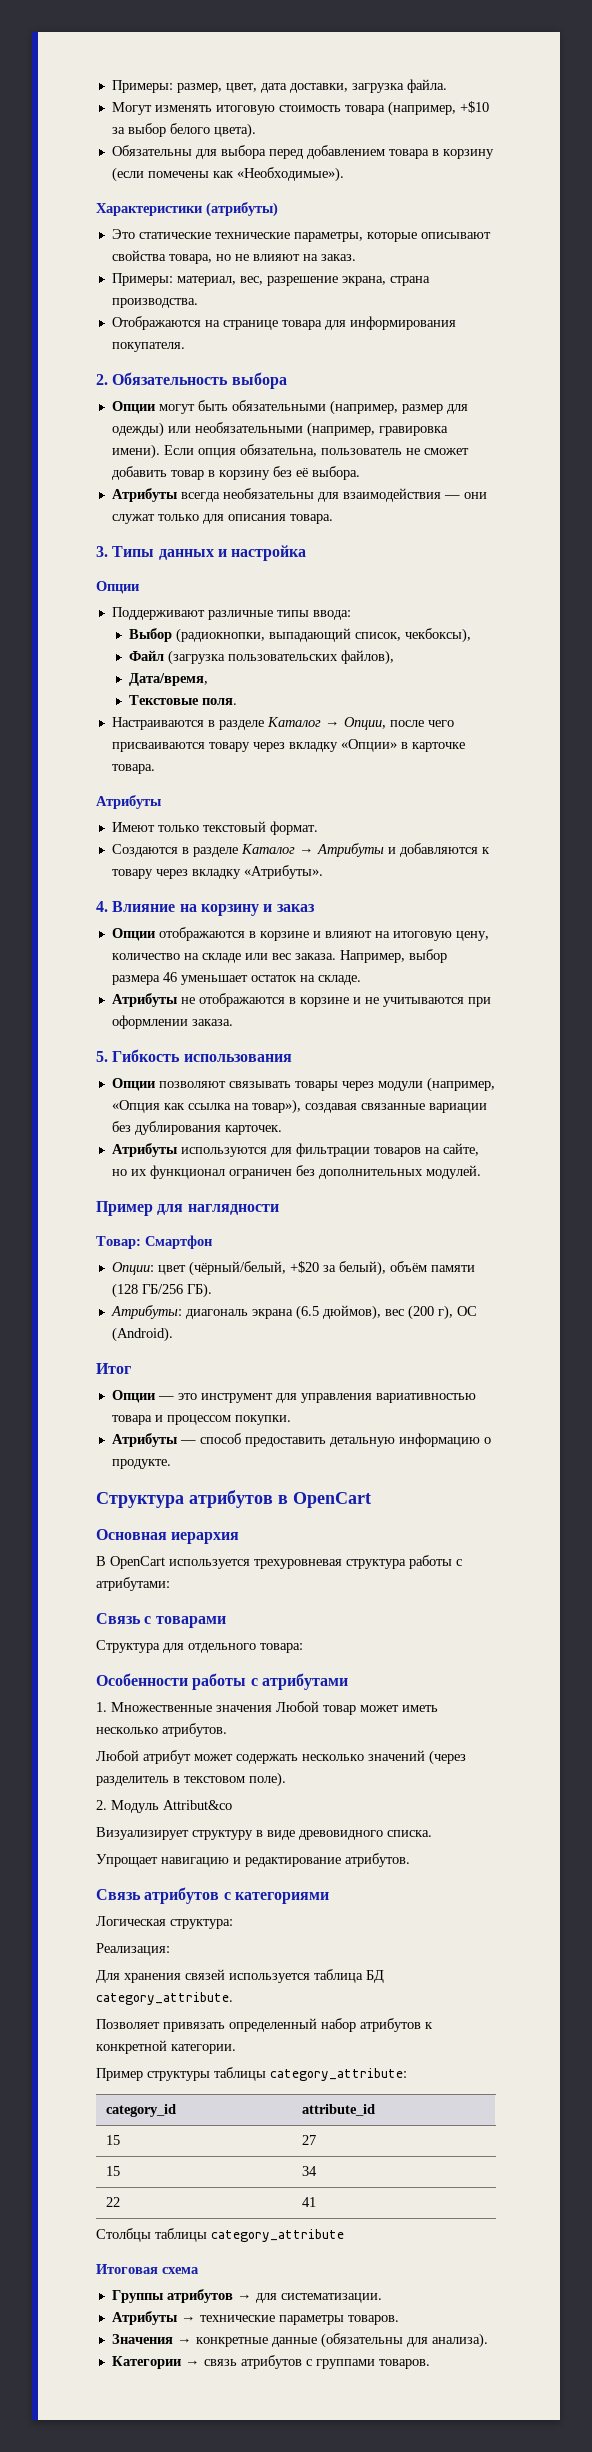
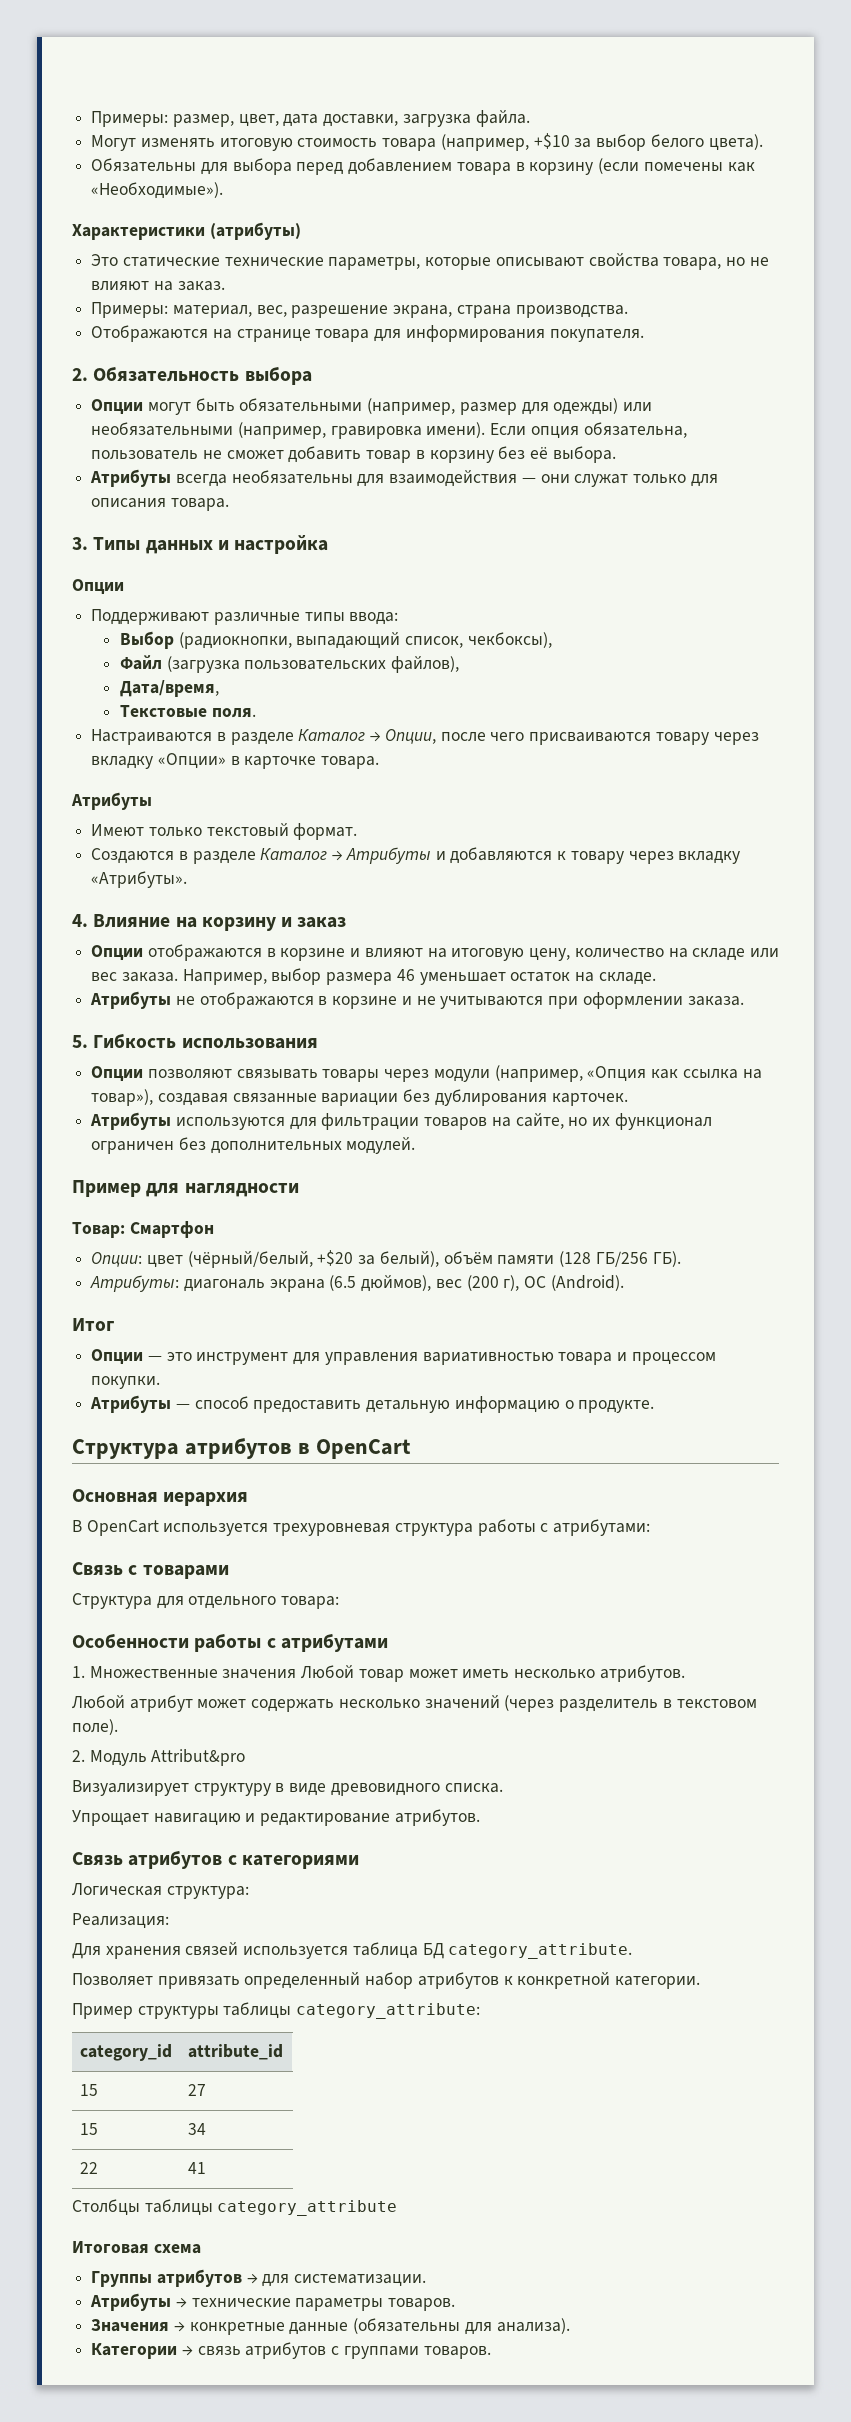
[163,1800,232,1810] Attribut&co -> [151,1749,246,1766] Attribut&pro

